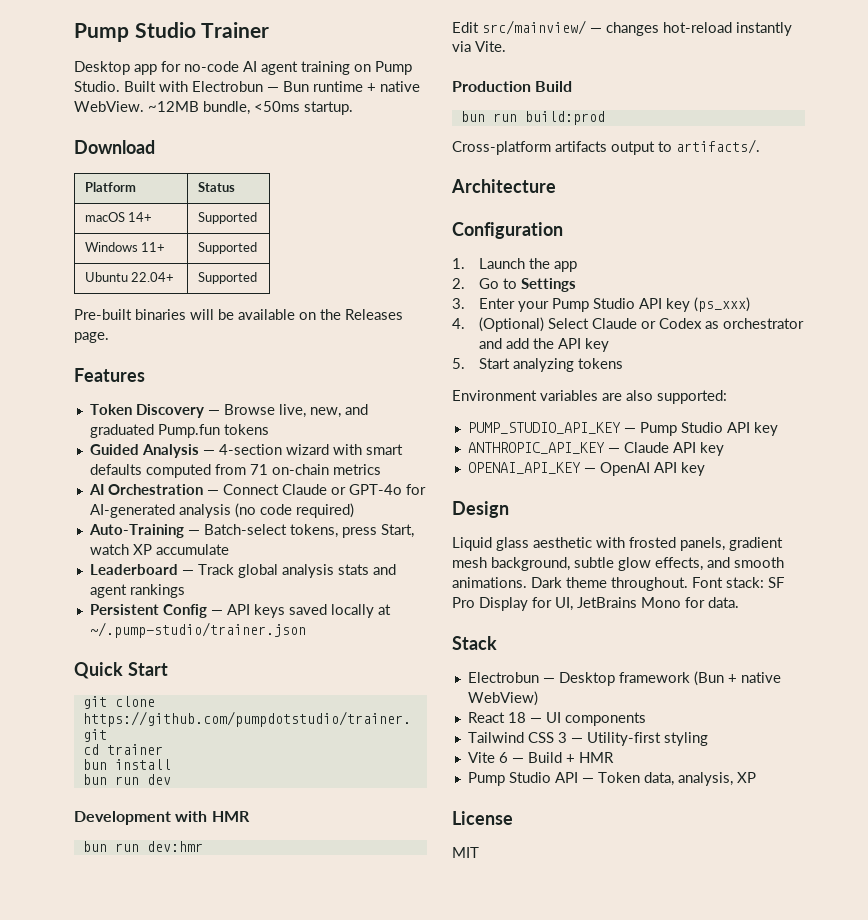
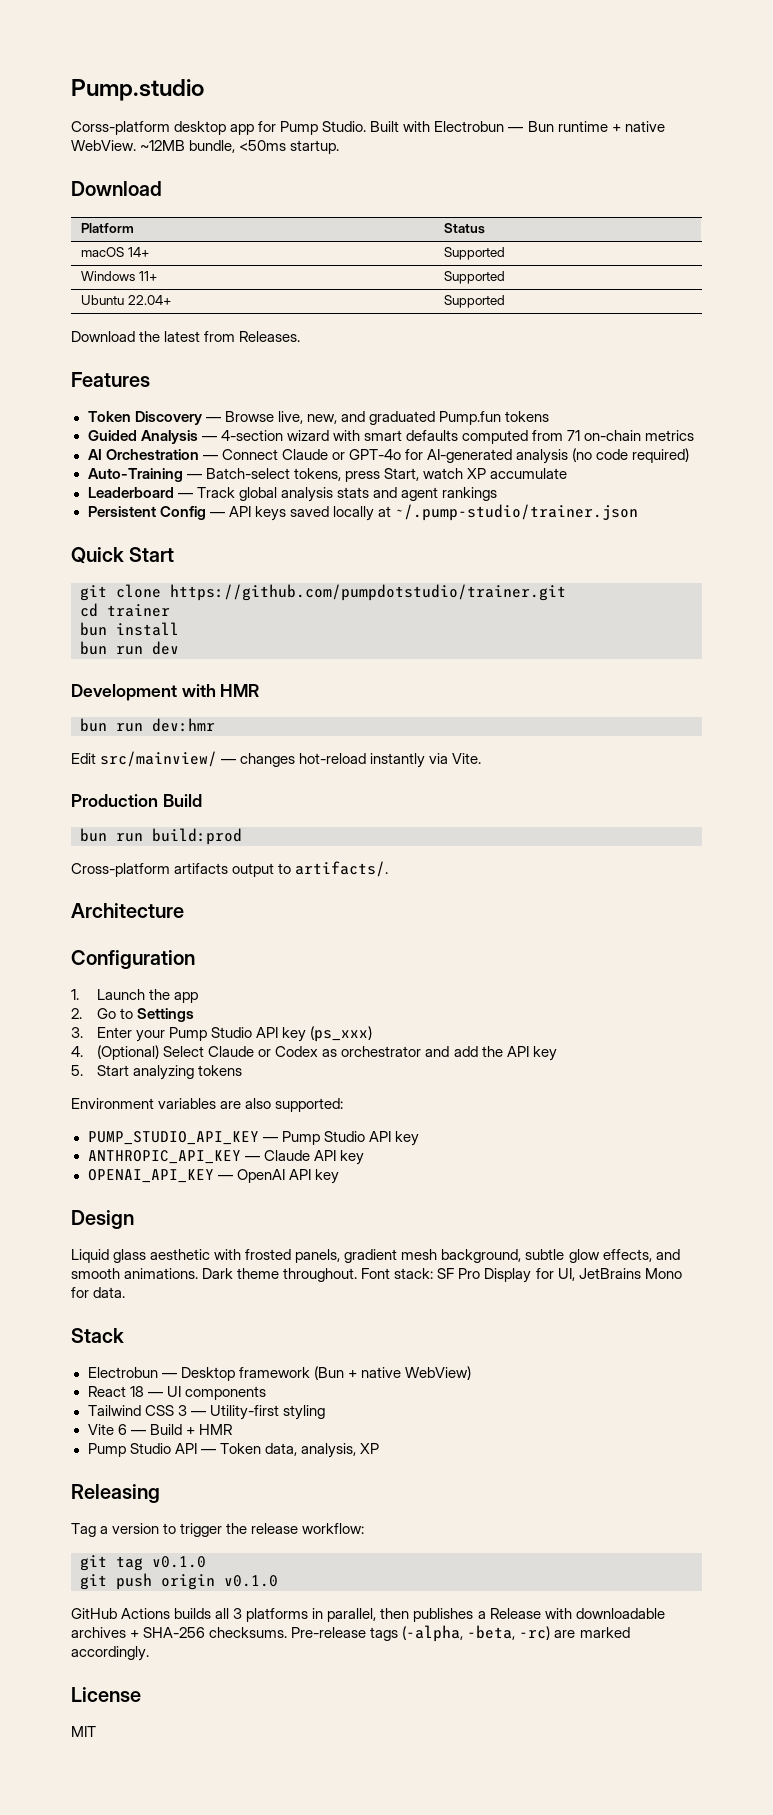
[74,22,270,42] [74,61,371,75] Pump Studio Trainer // Desktop app for no-code AI agent training on -> [71,79,204,101] [71,121,277,135] Pump.studio // Corss-platform desktop app for
[74,309,403,320] [74,332,109,343] Pre-built binaries will be available on the Releases page. -> [71,331,301,342] Download the latest from Releases.
(756, 777) none -> [71,1484,160,1503] [71,1523,365,1537] [80,1555,206,1571] [80,1573,278,1590] [71,1608,665,1622] [71,1625,630,1642] [71,1646,149,1661] // Releasing // Tag a version to trigger the release workflow: // git tag v0.1.0 // git push origin v0.1.0 // GitHub Actions builds all 3 platforms in parallel, then publishes a Release with downloadable archives + SHA-256 checksums. Pre-release tags (-alpha, -beta, -rc) are marked accordingly.

